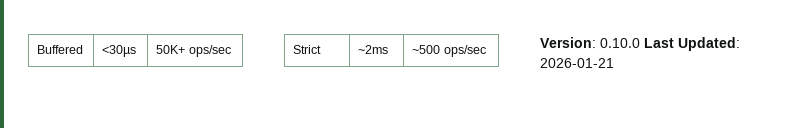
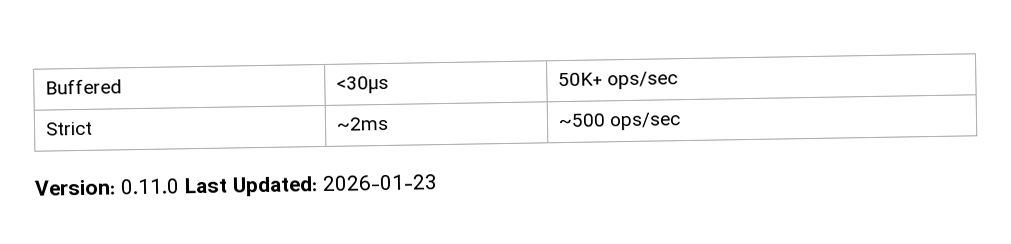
[600,38,640,48] 0.10.0 -> [120,178,180,195] 0.11.0
[540,58,614,68] 2026-01-21 -> [322,174,438,192] 2026-01-23

